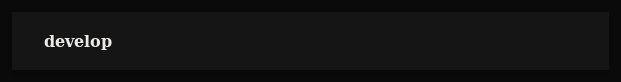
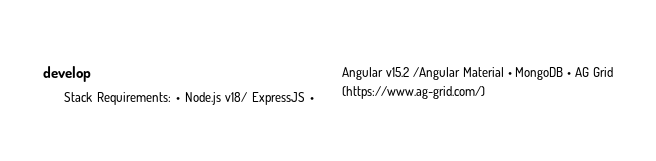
(112, 42) none -> [64,92,314,105] [342,67,613,80] [342,86,485,99] // Stack Requirements: • Node.js v18/ ExpressJS • Angular v15.2 /Angular Material • MongoDB • AG Grid (https://www.ag-grid.com/)

